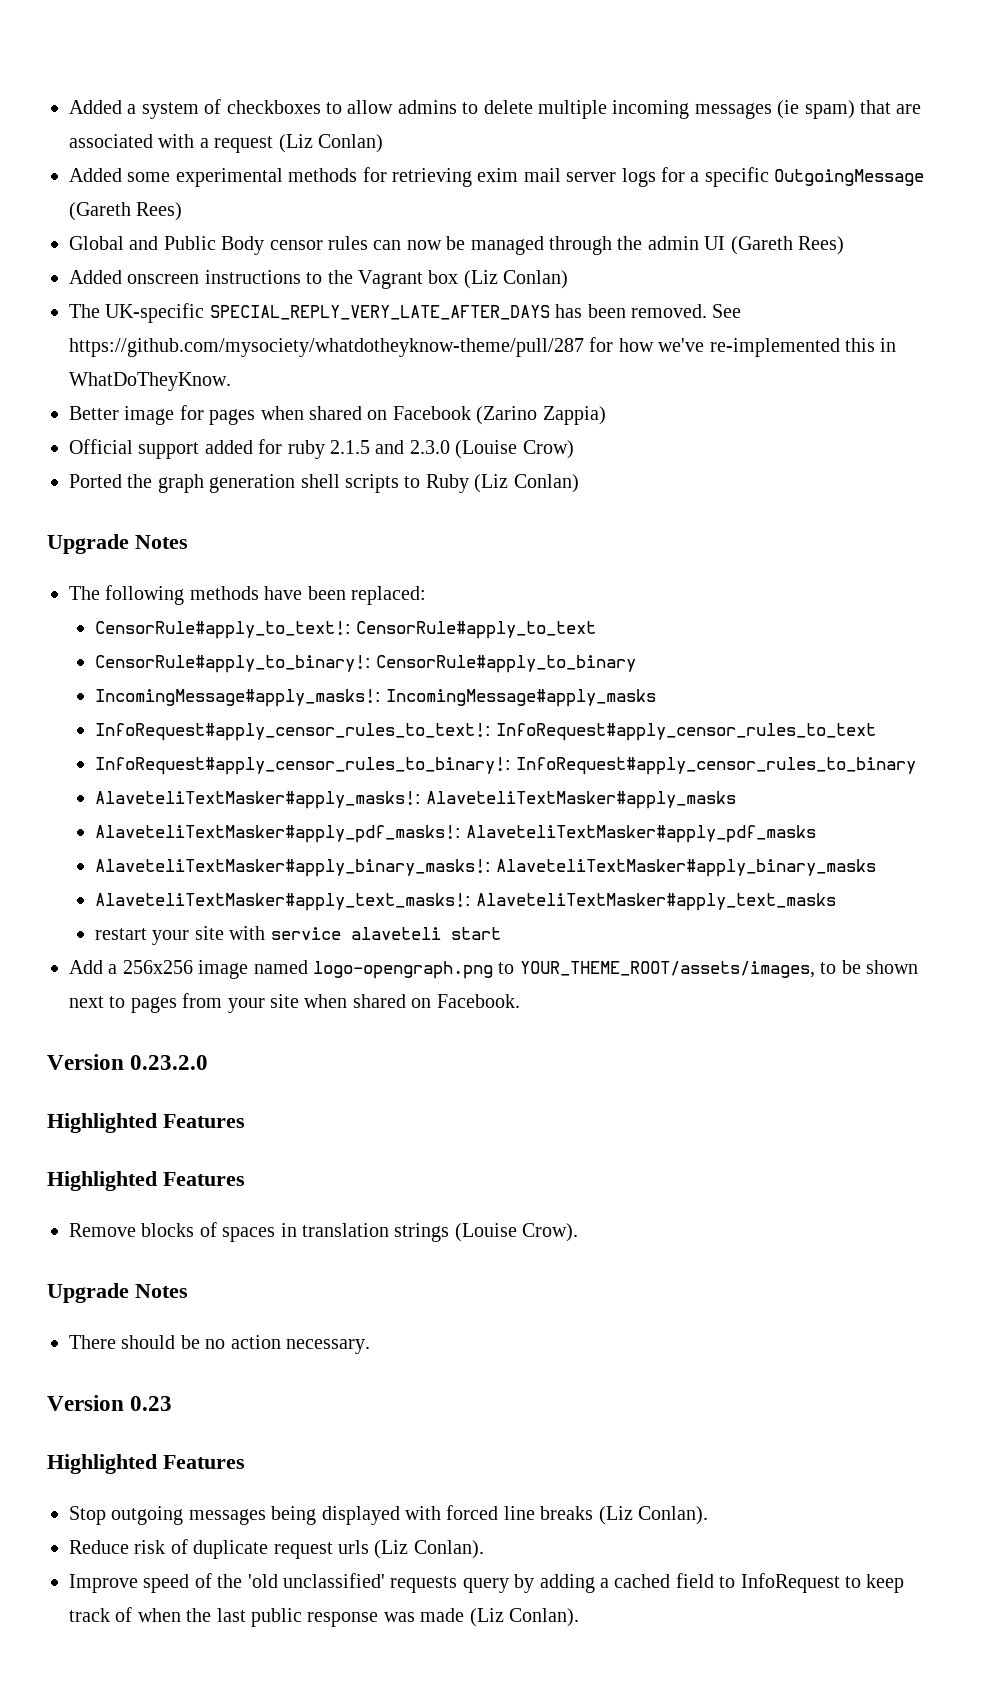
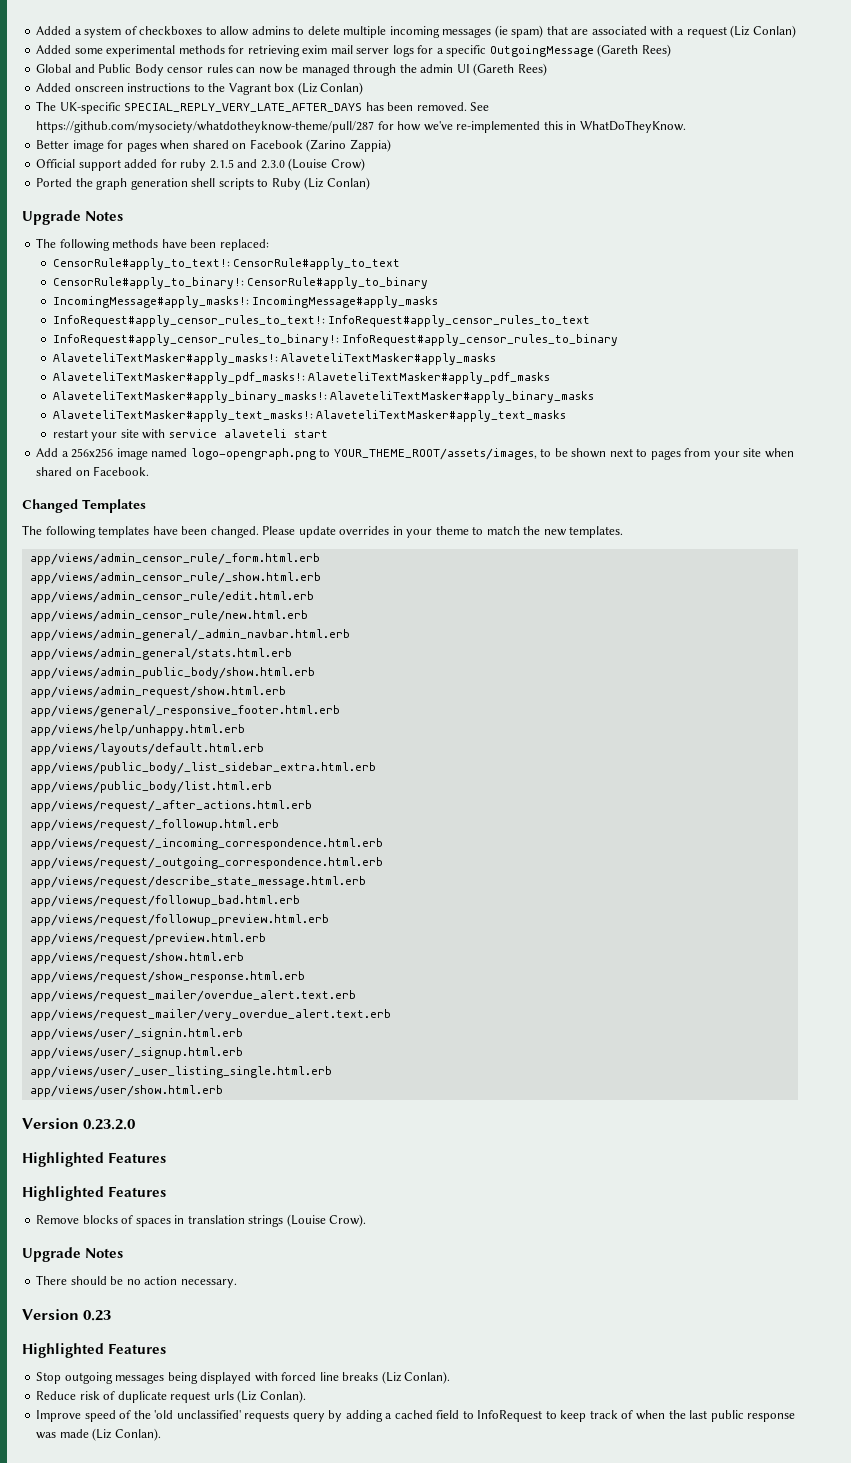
(520, 1001) none -> [22,499,146,513] [22,525,624,538] [29,553,320,565] [29,572,321,584] [29,591,314,603] [29,610,308,622] [29,629,350,641] [29,648,292,660] [29,667,315,679] [29,686,286,698] [29,705,340,717] [29,724,245,736] [29,743,264,755] [29,762,376,774] [29,781,272,793] [29,800,312,812] [29,819,279,831] [29,838,383,850] [29,857,383,869] [29,876,366,888] [29,895,300,907] [29,914,329,926] [29,933,266,945] [29,952,244,964] [29,971,305,983] [29,990,356,1002] [29,1009,391,1021] [29,1028,243,1040] [29,1047,243,1059] [29,1066,332,1078] [29,1085,223,1097] // Changed Templates // The following templates have been changed. Please update overrides in your theme to match the new templates. // app/views/admin_censor_rule/_form.html.erb // app/views/admin_censor_rule/_show.html.erb // app/views/admin_censor_rule/edit.html.erb // app/views/admin_censor_rule/new.html.erb // app/views/admin_general/_admin_navbar.html.erb // app/views/admin_general/stats.html.erb // app/views/admin_public_body/show.html.erb // app/views/admin_request/show.html.erb // app/views/general/_responsive_footer.html.erb // app/views/help/unhappy.html.erb // app/views/layouts/default.html.erb // app/views/public_body/_list_sidebar_extra.html.erb // app/views/public_body/list.html.erb // app/views/request/_after_actions.html.erb // app/views/request/_followup.html.erb // app/views/request/_incoming_correspondence.html.erb // app/views/request/_outgoing_correspondence.html.erb // app/views/request/describe_state_message.html.erb // app/views/request/followup_bad.html.erb // app/views/request/followup_preview.html.erb // app/views/request/preview.html.erb // app/views/request/show.html.erb // app/views/request/show_response.html.erb // app/views/request_mailer/overdue_alert.text.erb // app/views/request_mailer/very_overdue_alert.text.erb // app/views/user/_signin.html.erb // app/views/user/_signup.html.erb // app/views/user/_user_listing_single.html.erb // app/views/user/show.html.erb

